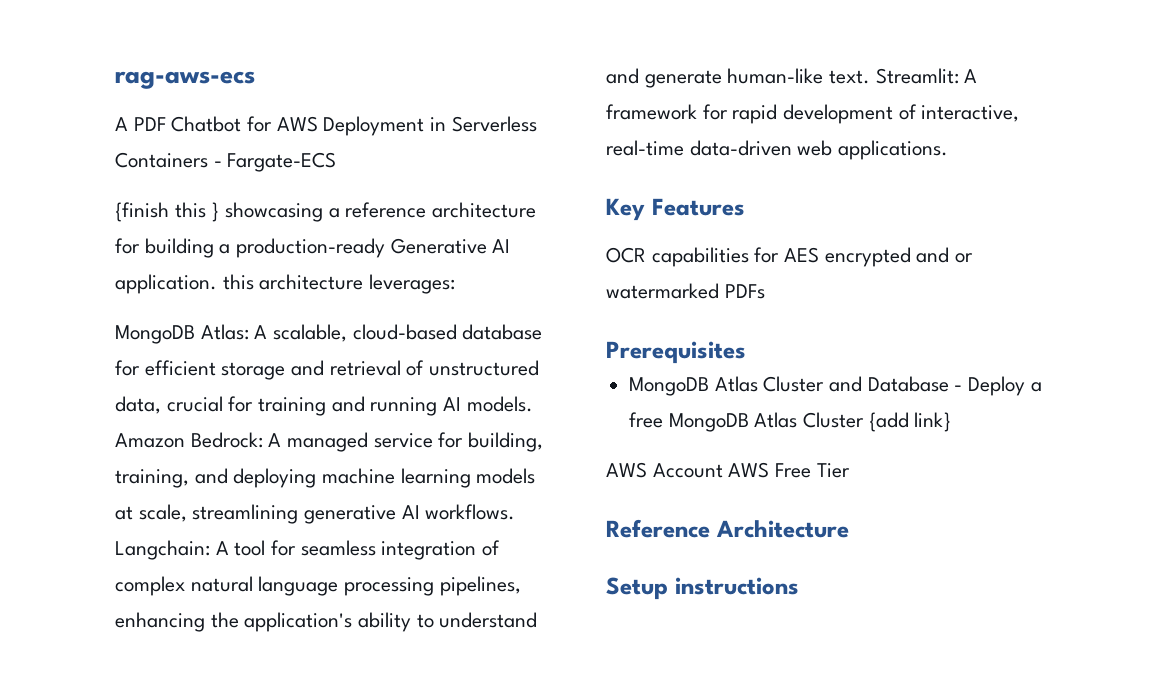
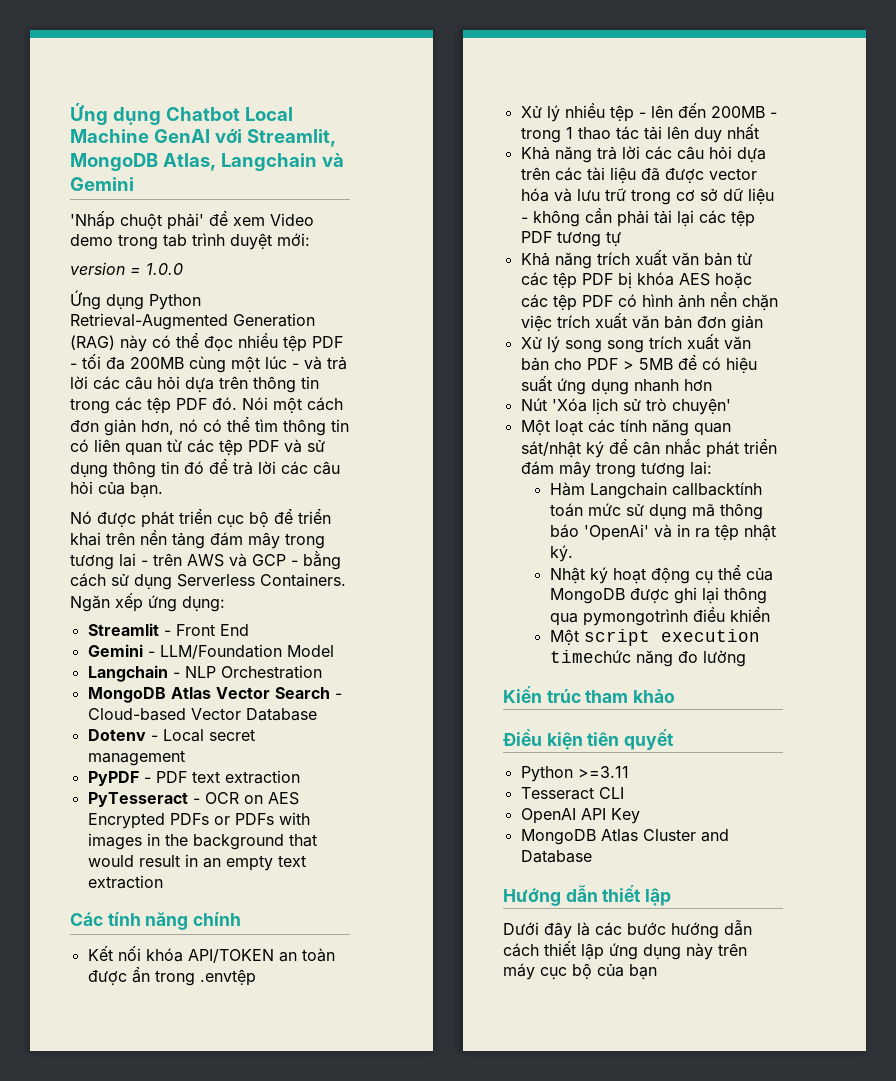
[115,71,255,89] [115,116,537,136] [115,152,337,172] [115,202,537,222] [115,238,511,258] [115,274,456,294] [115,324,543,344] [115,360,540,380] [115,396,533,416] [115,432,544,452] [115,468,536,488] [115,504,516,524] [115,540,501,560] [115,576,521,596] [115,612,538,632] [606,68,978,88] [606,104,1020,124] [606,140,949,160] [606,198,745,221] [606,247,974,267] [606,283,765,299] [606,341,746,364] rag-aws-ecs // A PDF Chatbot for AWS Deployment in Serverless Containers - Fargate-ECS // {finish this } showcasing a reference architecture for building a production-ready Generative AI application. this architecture leverages: // MongoDB Atlas: A scalable, cloud-based database for efficient storage and retrieval of unstructured data, crucial for training and running AI models. Amazon Bedrock: A managed service for building, training, and deploying machine learning models at scale, streamlining generative AI workflows. Langchain: A tool for seamless integration of complex natural language processing pipelines, enhancing the application's ability to understand and generate human-like text. Streamlit: A framework for rapid development of interactive, real-time data-driven web applications. // Key Features // OCR capabilities for AES encrypted and or watermarked PDFs // Prerequisites -> [70,103,293,125] [70,129,336,147] [70,153,344,171] [70,177,134,191] [70,211,314,230] [70,233,310,250] [70,262,183,275] [70,290,201,310] [70,313,315,330] [70,333,343,352] [70,354,347,373] [70,376,319,393] [70,397,343,414] [70,417,349,436] [70,439,325,456] [70,459,340,478] [70,481,163,498] [70,509,331,528] [70,530,325,549] [70,551,341,570] [70,573,346,590] [70,593,225,612] [87,623,249,636] [87,644,334,659] [87,665,322,682] [87,687,342,703] [87,708,317,721] [87,729,255,742] [87,750,185,766] [87,770,300,786] [87,792,299,807] [87,812,310,829] [87,833,317,850] [87,854,306,871] [87,875,163,889] [70,912,242,930] [87,946,335,963] [87,967,256,986] [520,103,777,122] [520,124,759,143] [520,146,766,163] [520,167,757,184] [520,188,774,205] [520,208,755,227] [520,231,621,247] [520,250,752,269] [520,272,752,289] [520,292,778,311] [520,313,763,332] [520,334,751,353] [520,355,757,374] [520,376,712,395] [520,398,731,415] [520,419,731,436] [520,439,777,458] [520,461,712,478] [549,482,762,499] [549,503,763,520] [549,524,776,541] [549,545,573,562] [549,565,773,584] [549,587,767,604] [549,607,770,626] [549,629,760,646] [549,650,746,667] [503,686,676,703] [503,729,675,750] [520,766,629,782] [520,787,624,800] [520,808,640,824] Ứng dụng Chatbot Local Machine GenAI với Streamlit, MongoDB Atlas, Langchain và Gemini // 'Nhấp chuột phải' để xem Video demo trong tab trình duyệt mới: // version = 1.0.0 // Ứng dụng Python Retrieval-Augmented Generation (RAG) này có thể đọc nhiều tệp PDF - tối đa 200MB cùng một lúc - và trả lời các câu hỏi dựa trên thông tin trong các tệp PDF đó. Nói một cách đơn giản hơn, nó có thể tìm thông tin có liên quan từ các tệp PDF và sử dụng thông tin đó để trả lời các câu hỏi của bạn. // Nó được phát triển cục bộ để triển khai trên nền tảng đám mây trong tương lai - trên AWS và GCP - bằng cách sử dụng Serverless Containers. Ngăn xếp ứng dụng: // Streamlit - Front End // Gemini - LLM/Foundation Model // Langchain - NLP Orchestration // MongoDB Atlas Vector Search - Cloud-based Vector Database // Dotenv - Local secret management // PyPDF - PDF text extraction // PyTesseract - OCR on AES Encrypted PDFs or PDFs with images in the background that would result in an empty text extraction // Các tính năng chính // Kết nối khóa API/TOKEN an toàn được ẩn trong .envtệp // Xử lý nhiều tệp - lên đến 200MB - trong 1 thao tác tải lên duy nhất // Khả năng trả lời các câu hỏi dựa trên các tài liệu đã được vector hóa và lưu trữ trong cơ sở dữ liệu - không cần phải tải lại các tệp PDF tương tự // Khả năng trích xuất văn bản từ các tệp PDF bị khóa AES hoặc các tệp PDF có hình ảnh nền chặn việc trích xuất văn bản đơn giản // Xử lý song song trích xuất văn bản cho PDF > 5MB để có hiệu suất ứng dụng nhanh hơn // Nút 'Xóa lịch sử trò chuyện' // Một loạt các tính năng quan sát/nhật ký để cân nhắc phát triển đám mây trong tương lai: // Hàm Langchain callbacktính toán mức sử dụng mã thông báo 'OpenAi' và in ra tệp nhật ký. // Nhật ký hoạt động cụ thể của MongoDB được ghi lại thông qua pymongotrình điều khiển // Một script execution timechức năng đo lường // Kiến trúc tham khảo // Điều kiện tiên quyết // Python >=3.11 // Tesseract CLI // OpenAI API Key
[954,376,1042,396] [629,412,952,432] [606,462,850,478] [606,519,849,538] [606,577,799,600] - Deploy a free MongoDB Atlas Cluster {add link} // AWS Account AWS Free Tier // Reference Architecture // Setup instructions -> [503,885,672,906] [503,920,752,939] [503,941,747,960] [503,963,657,980] // Hướng dẫn thiết lập // Dưới đây là các bước hướng dẫn cách thiết lập ứng dụng này trên máy cục bộ của bạn

